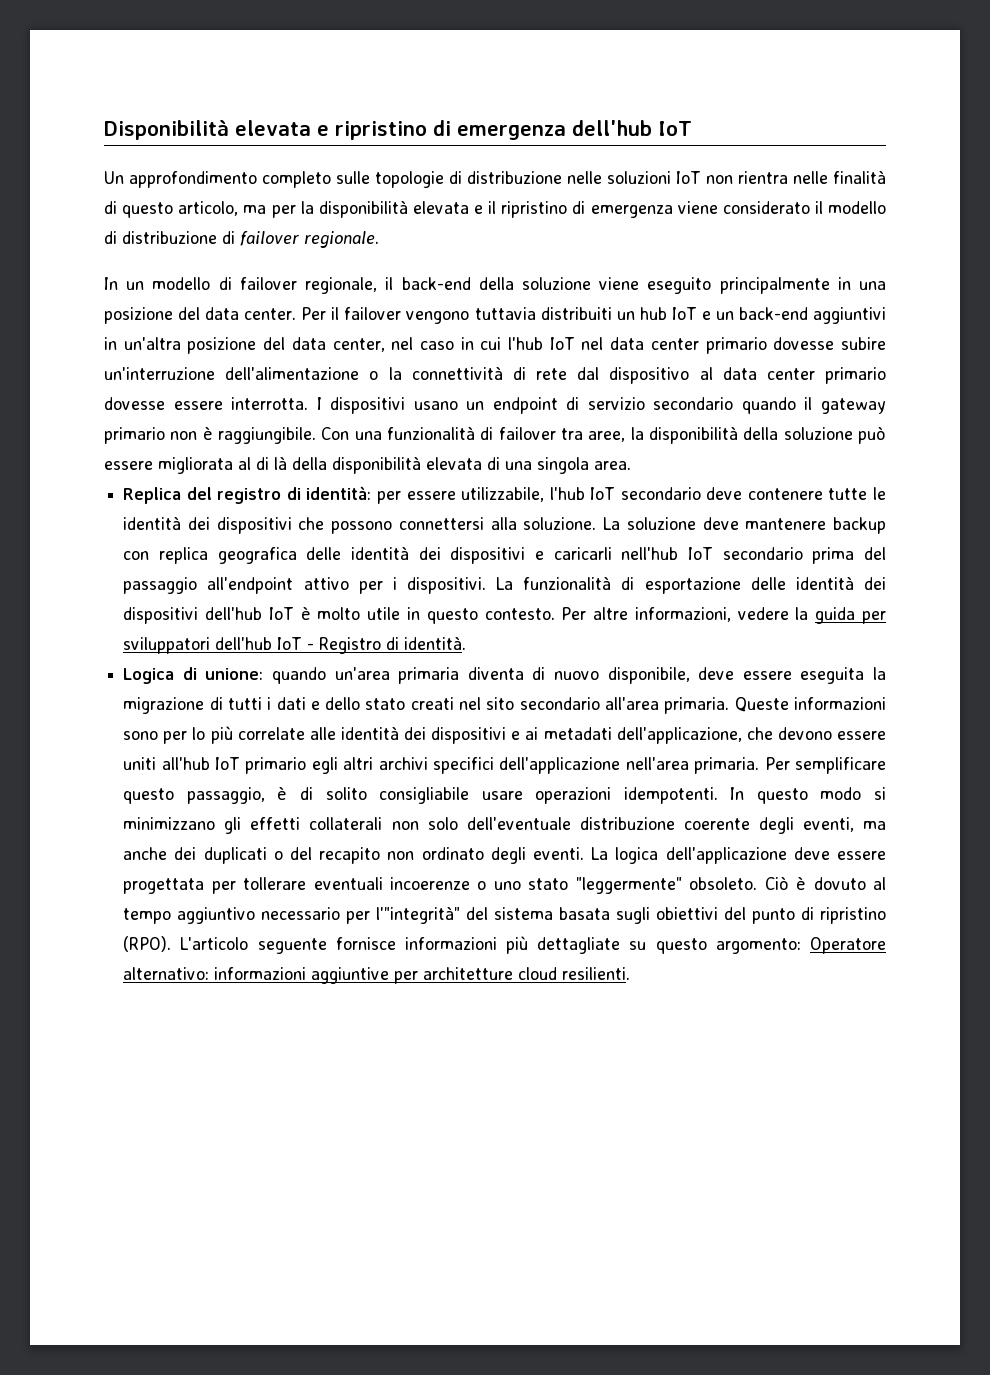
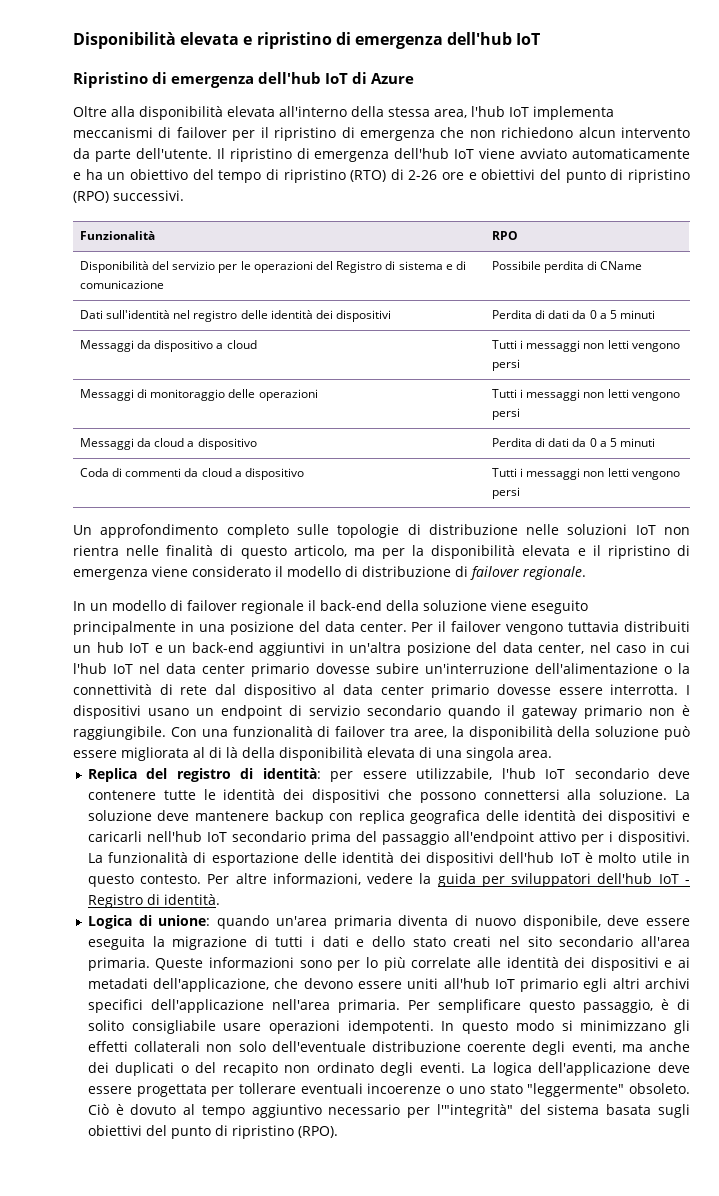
(692, 128) none -> [73,72,415,88] [73,106,614,120] [73,127,691,141] [73,148,691,162] [73,169,690,183] [73,190,184,203] [79,231,155,240] [491,231,518,240] [79,261,467,273] [79,280,164,289] [491,261,643,273] [79,310,392,322] [491,310,656,319] [79,340,257,352] [491,340,680,352] [491,359,520,371] [79,389,318,401] [491,389,680,401] [491,408,520,420] [79,438,257,450] [491,438,656,447] [79,468,304,480] [491,468,680,480] [491,487,520,499] // Ripristino di emergenza dell'hub IoT di Azure // Oltre alla disponibilità elevata all'interno della stessa area, l'hub IoT implementa meccanismi di failover per il ripristino di emergenza che non richiedono alcun intervento da parte dell'utente. Il ripristino di emergenza dell'hub IoT viene avviato automaticamente e ha un obiettivo del tempo di ripristino (RTO) di 2-26 ore e obiettivi del punto di ripristino (RPO) successivi. // Funzionalità | RPO // Disponibilità del servizio per le operazioni del Registro di sistema e di comunicazione | Possibile perdita di CName // Dati sull'identità nel registro delle identità dei dispositivi | Perdita di dati da 0 a 5 minuti // Messaggi da dispositivo a cloud | Tutti i messaggi non letti vengono persi // Messaggi di monitoraggio delle operazioni | Tutti i messaggi non letti vengono persi // Messaggi da cloud a dispositivo | Perdita di dati da 0 a 5 minuti // Coda di commenti da cloud a dispositivo | Tutti i messaggi non letti vengono persi
[305,277,378,294] regionale, -> [241,600,304,614] regionale
[180,936,887,954] [123,967,631,984] L'articolo seguente fornisce informazioni più dettagliate su questo argomento: Operatore alternativo: informazioni aggiuntive per architetture cloud resilienti. -> (338, 1132) none

